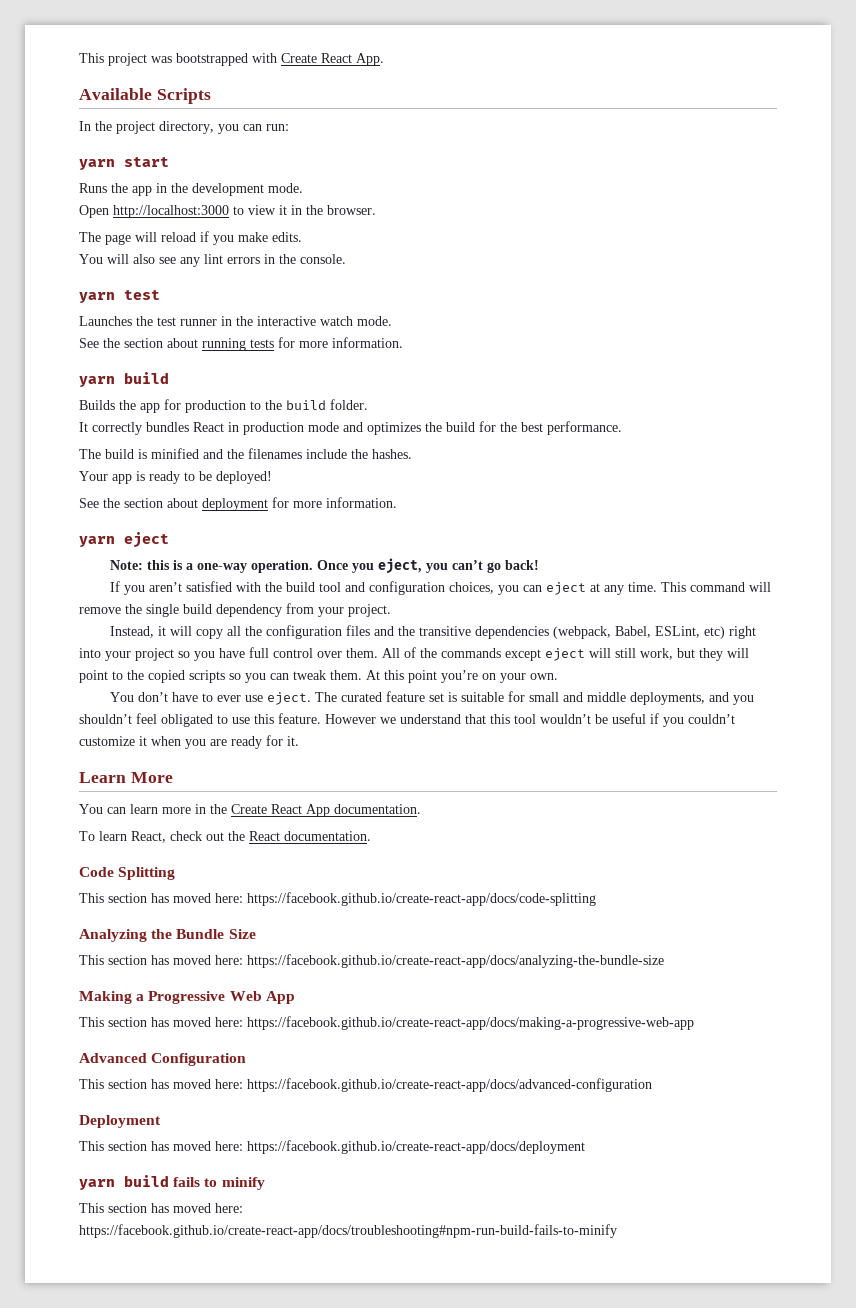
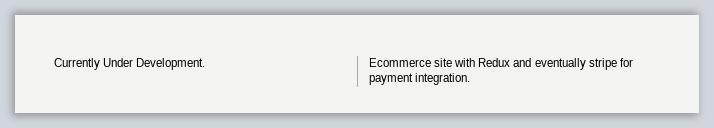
[79,53,384,66] [79,88,211,104] [79,121,289,134] [79,157,169,170] [79,183,303,196] [79,205,376,218] [79,231,302,245] [79,254,346,267] [79,290,160,303] [79,316,392,326] [79,337,403,351] [79,372,169,387] [79,399,368,413] [79,421,622,435] [79,448,412,459] [79,471,272,484] [79,497,397,511] [79,532,169,548] [109,558,539,574] [109,581,771,595] [79,603,391,617] [109,625,756,639] [79,647,749,661] [79,670,558,683] [109,691,754,705] [79,713,735,727] [79,735,299,749] [79,772,173,783] [79,804,421,817] [79,831,371,843] [79,867,176,880] [79,892,596,906] [79,929,256,942] [79,954,664,968] [79,991,295,1004] [79,1016,694,1030] [79,1053,247,1066] [79,1078,652,1092] [79,1115,161,1128] [79,1140,585,1154] [79,1175,265,1190] [79,1203,243,1213] [79,1224,617,1238] This project was bootstrapped with Create React App. // Available Scripts // In the project directory, you can run: // yarn start // Runs the app in the development mode. // Open http://localhost:3000 to view it in the browser. // The page will reload if you make edits. // You will also see any lint errors in the console. // yarn test // Launches the test runner in the interactive watch mode. // See the section about running tests for more information. // yarn build // Builds the app for production to the build folder. // It correctly bundles React in production mode and optimizes the build for the best performance. // The build is minified and the filenames include the hashes. // Your app is ready to be deployed! // See the section about deployment for more information. // yarn eject // Note: this is a one-way operation. Once you eject, you can’t go back! // If you aren’t satisfied with the build tool and configuration choices, you can eject at any time. This command will remove the single build dependency from your project. // Instead, it will copy all the configuration files and the transitive dependencies (webpack, Babel, ESLint, etc) right into your project so you have full control over them. All of the commands except eject will still work, but they will point to the copied scripts so you can tweak them. At this point you’re on your own. // You don’t have to ever use eject. The curated feature set is suitable for small and middle deployments, and you shouldn’t feel obligated to use this feature. However we understand that this tool wouldn’t be useful if you couldn’t customize it when you are ready for it. // Learn More // You can learn more in the Create React App documentation. // To learn React, check out the React documentation. // Code Splitting // This section has moved here: https://facebook.github.io/create-react-app/docs/code-splitting // Analyzing the Bundle Size // This section has moved here: https://facebook.github.io/create-react-app/docs/analyzing-the-bundle-size // Making a Progressive Web App // This section has moved here: https://facebook.github.io/create-react-app/docs/making-a-progressive-web-app // Advanced Configuration // This section has moved here: https://facebook.github.io/create-react-app/docs/advanced-configuration // Deployment // This section has moved here: https://facebook.github.io/create-react-app/docs/deployment // yarn build fails to minify // This section has moved here: https://facebook.github.io/create-react-app/docs/troubleshooting#npm-run-build-fails-to-minify -> [54,58,206,70] [369,58,633,70] [369,73,471,85] Currently Under Development. // Ecommerce site with Redux and eventually stripe for payment integration.

